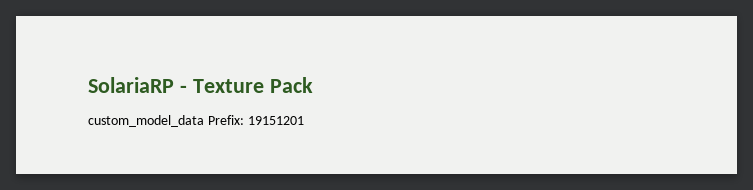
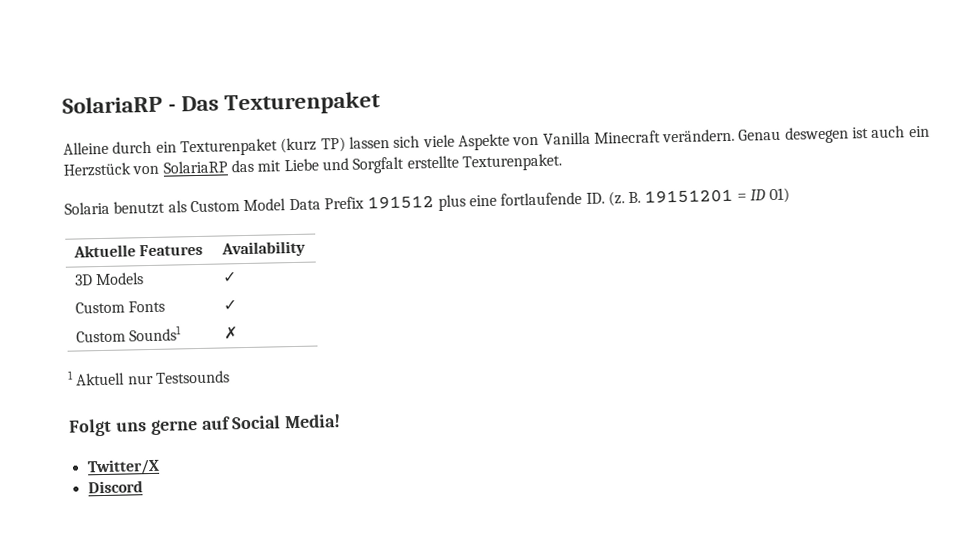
[192,77,313,93] [88,115,304,127] Texture Pack // custom_model_data Prefix: 19151201 -> [181,91,382,116] [63,125,930,157] [63,153,562,177] [64,187,791,215] [73,243,204,258] [221,240,307,258] [74,272,145,286] [222,271,238,283] [75,300,166,314] [223,299,238,311] [76,325,183,343] [224,326,239,340] [67,370,230,386] [68,414,342,437] [86,458,160,476] [87,480,143,494] Das Texturenpaket // Alleine durch ein Texturenpaket (kurz TP) lassen sich viele Aspekte von Vanilla Minecraft verändern. Genau deswegen ist auch ein Herzstück von SolariaRP das mit Liebe und Sorgfalt erstellte Texturenpaket. // Solaria benutzt als Custom Model Data Prefix 191512 plus eine fortlaufende ID. (z. B. 19151201 = ID 01) // Aktuelle Features | Availability // 3D Models | ✓ // Custom Fonts | ✓ // Custom Sounds1 | ✗ // 1 Aktuell nur Testsounds // Folgt uns gerne auf Social Media! // Twitter/X // Discord

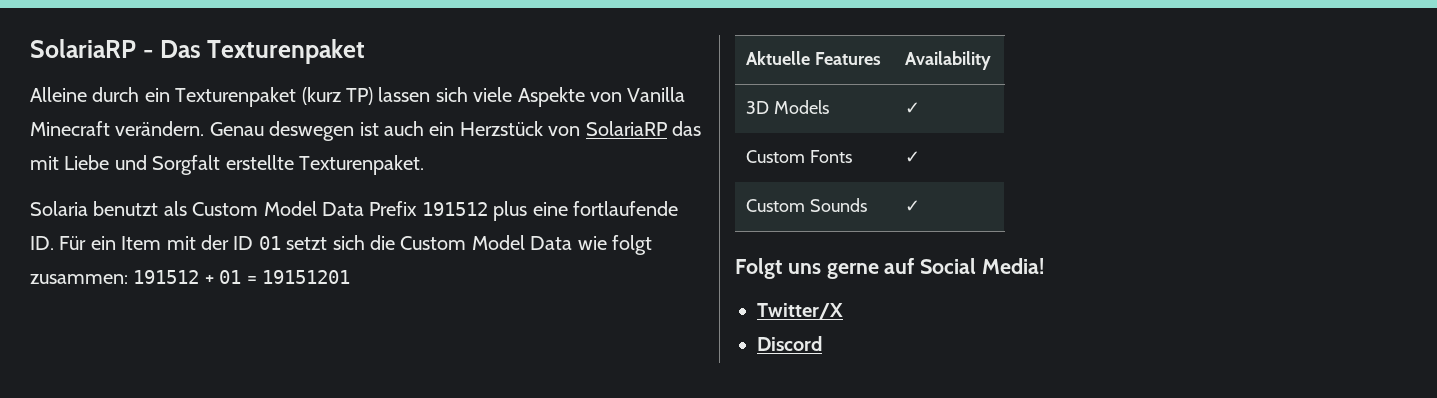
[607,187,791,207] (z. B. 19151201 = ID 01) -> [59,235,652,255] [30,270,350,284] Für ein Item mit der ID 01 setzt sich die Custom Model Data wie folgt zusammen: 191512 + 01 = 19151201
[129,325,183,342] [224,326,239,340] [67,370,230,386] Sounds1 | ✗ // 1 Aktuell nur Testsounds -> [810,198,868,212] [905,200,921,212] Sounds | ✓

